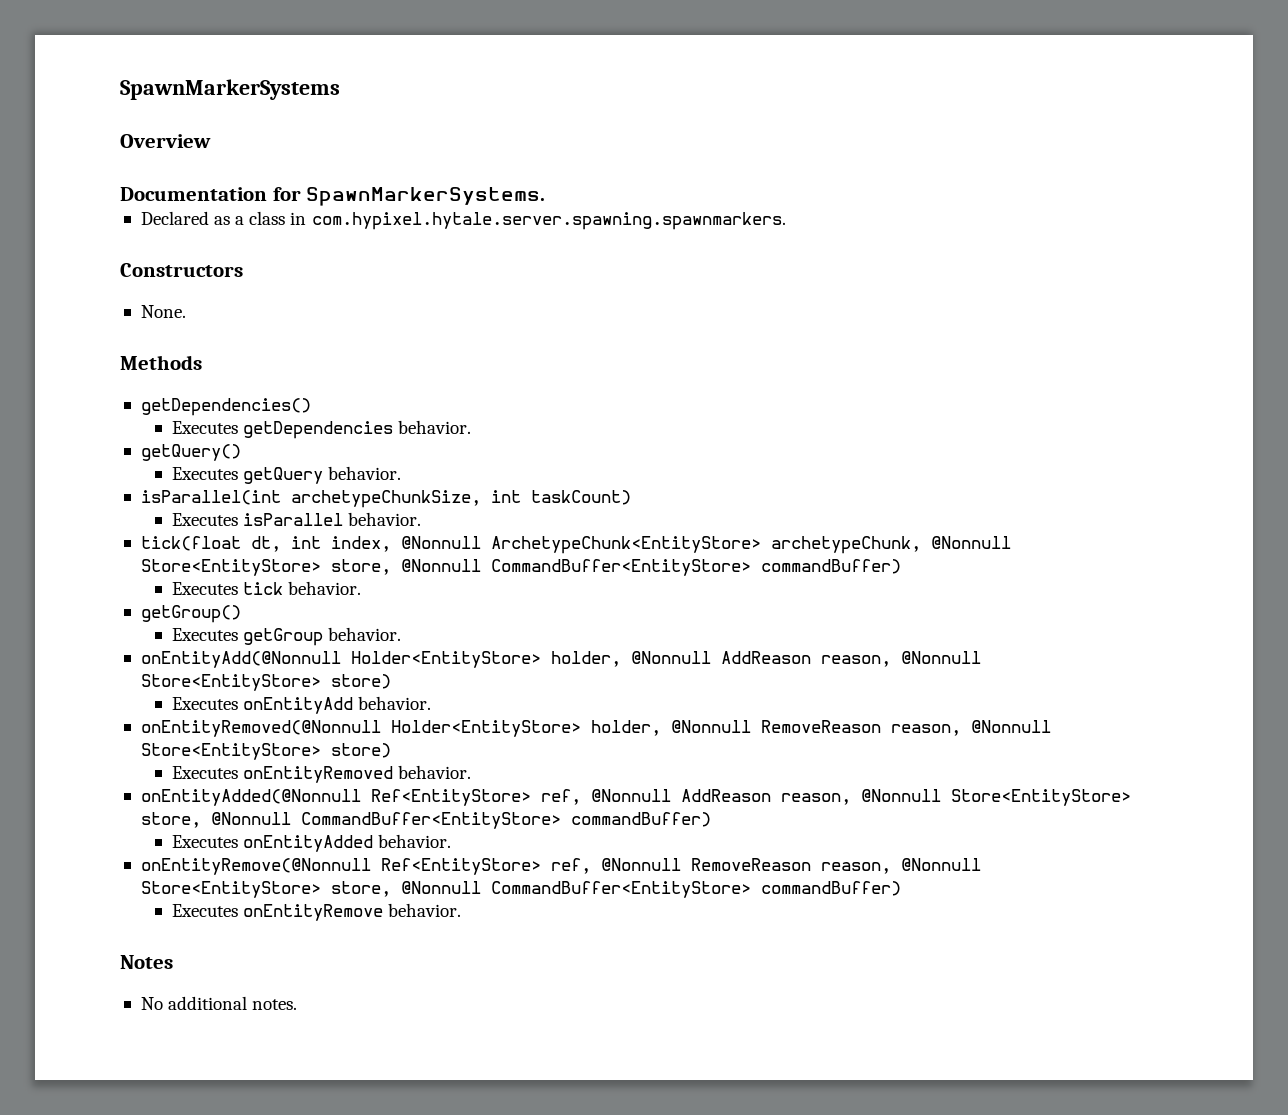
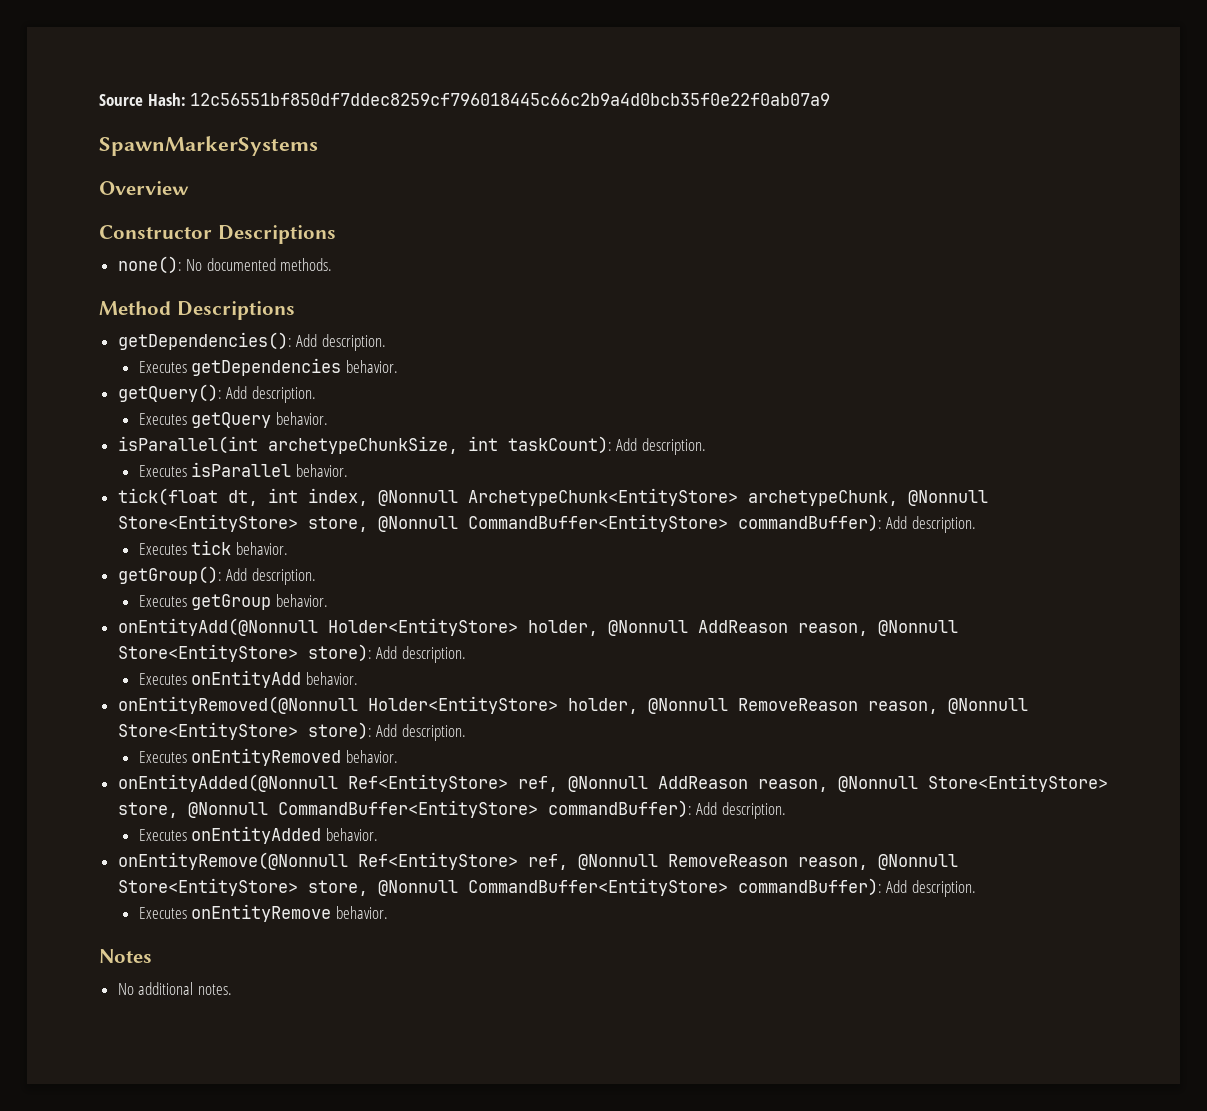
(120, 89) none -> [99,93,831,106] Source Hash: 12c56551bf850df7ddec8259cf796018445c66c2b9a4d0bcb35f0e22f0ab07a9 //
[120,187,546,206] [140,211,786,230] [120,263,243,277] [140,305,186,318] [120,355,202,370] [140,398,311,416] Documentation for SpawnMarkerSystems. // Declared as a class in com.hypixel.hytale.server.spawning.spawnmarkers. // Constructors // None. // Methods // getDependencies() -> [99,225,336,244] [117,256,333,274] [99,301,295,320] [117,332,386,351] Constructor Descriptions // none(): No documented methods. // Method Descriptions // getDependencies(): Add description.
[140,444,241,461] getQuery() -> [117,384,316,403] getQuery(): Add description.
[530,490,631,505] taskCount) -> [507,436,706,455] taskCount): Add description.
[760,559,901,574] commandBuffer) -> [737,514,976,533] commandBuffer): Add description.
[140,605,241,623] getGroup() -> [117,566,316,585] getGroup(): Add description.
[330,674,391,689] store) -> [307,644,466,663] store): Add description.
[330,743,391,758] store) -> [307,722,466,741] store): Add description.
[570,812,711,827] commandBuffer) -> [547,800,786,819] commandBuffer): Add description.
[760,881,901,896] commandBuffer) -> [737,878,976,897] commandBuffer): Add description.

